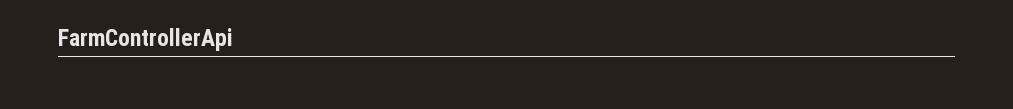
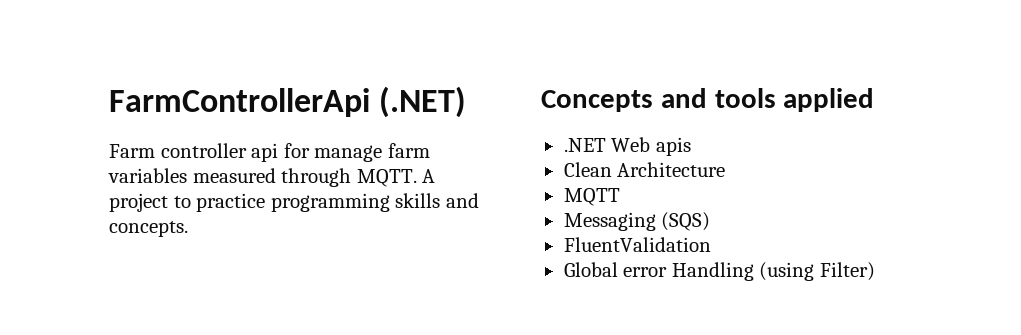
(232, 39) none -> [379,86,467,118] [109,143,430,162] [108,168,436,187] [109,193,479,212] [109,221,188,237] [541,88,875,112] [563,137,691,156] [563,162,726,177] [563,188,620,206] [563,212,711,231] [563,237,711,252] [563,262,875,281] (.NET) // Farm controller api for manage farm variables measured through MQTT. A project to practice programming skills and concepts. // Concepts and tools applied // .NET Web apis // Clean Architecture // MQTT // Messaging (SQS) // FluentValidation // Global error Handling (using Filter)

